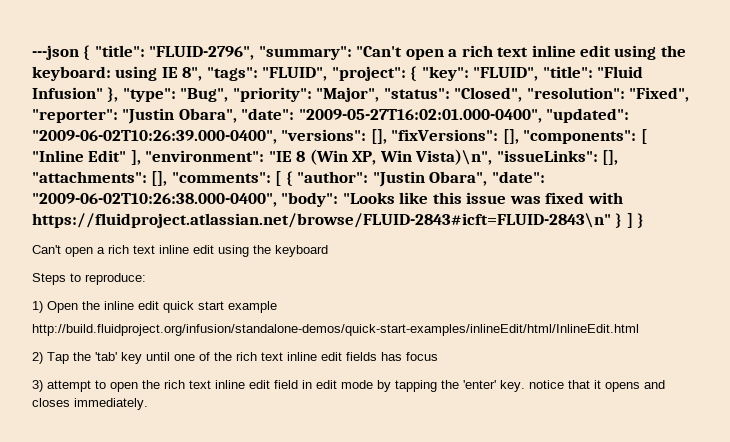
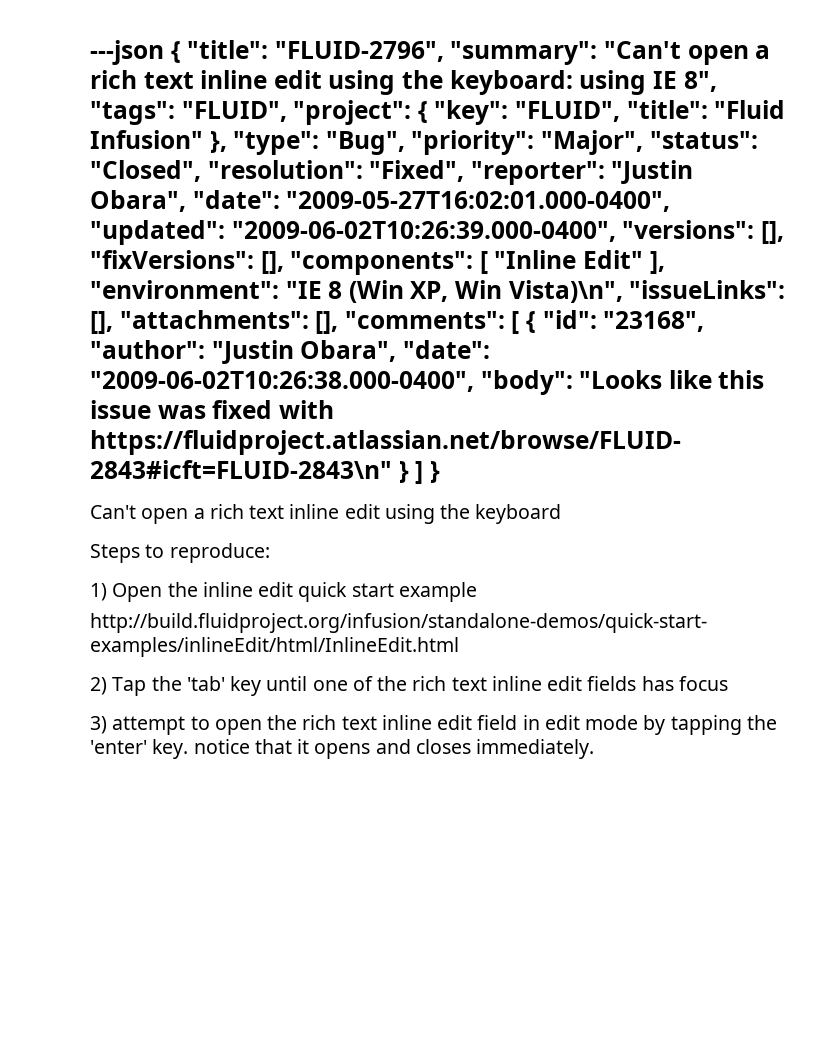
(293, 178) none -> [542,310,705,332] "id": "23168",

